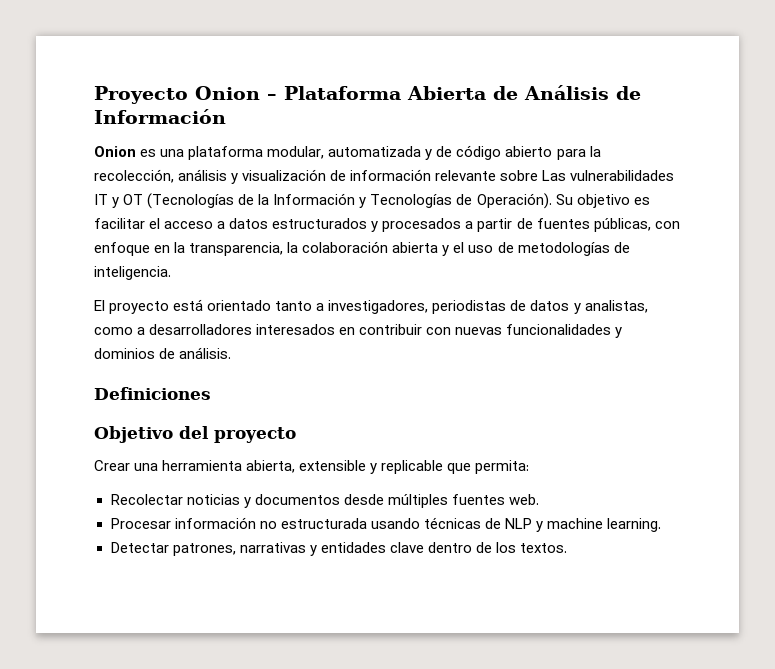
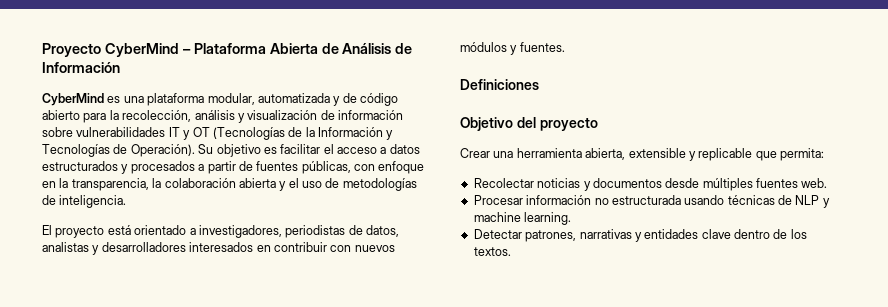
[195,86,260,100] Onion -> [104,43,179,57] CyberMind
[94,146,136,157] Onion -> [42,93,104,106] CyberMind
[435,170,567,181] relevante sobre Las -> [42,127,73,137] sobre
[275,301,313,311] tanto -> (187, 230) none
[530,300,648,314] [94,327,146,335] datos y analistas, como a -> [366,225,399,237] [42,242,100,255] datos, analistas y
[455,324,623,338] [94,347,232,359] nuevas funcionalidades y dominios de análisis. -> [354,245,395,252] [460,42,565,55] nuevos módulos y fuentes.

